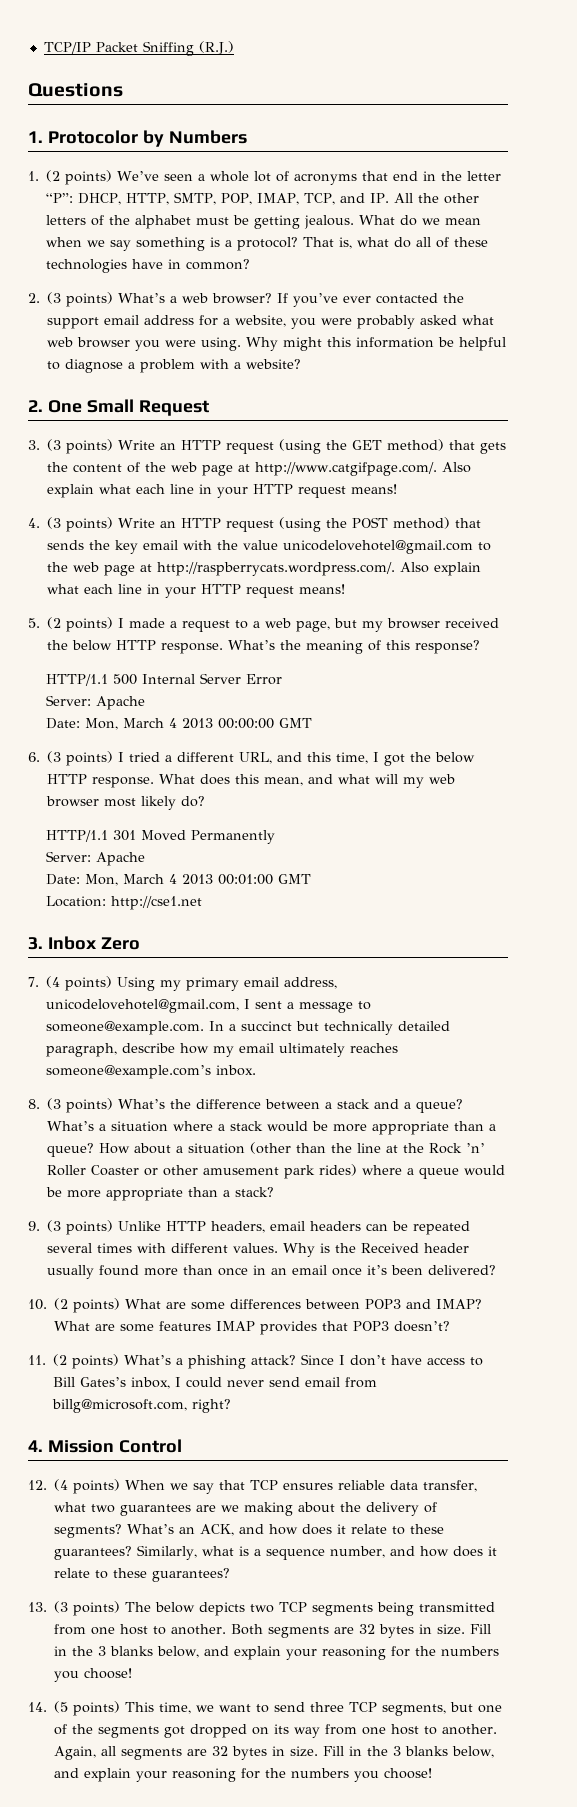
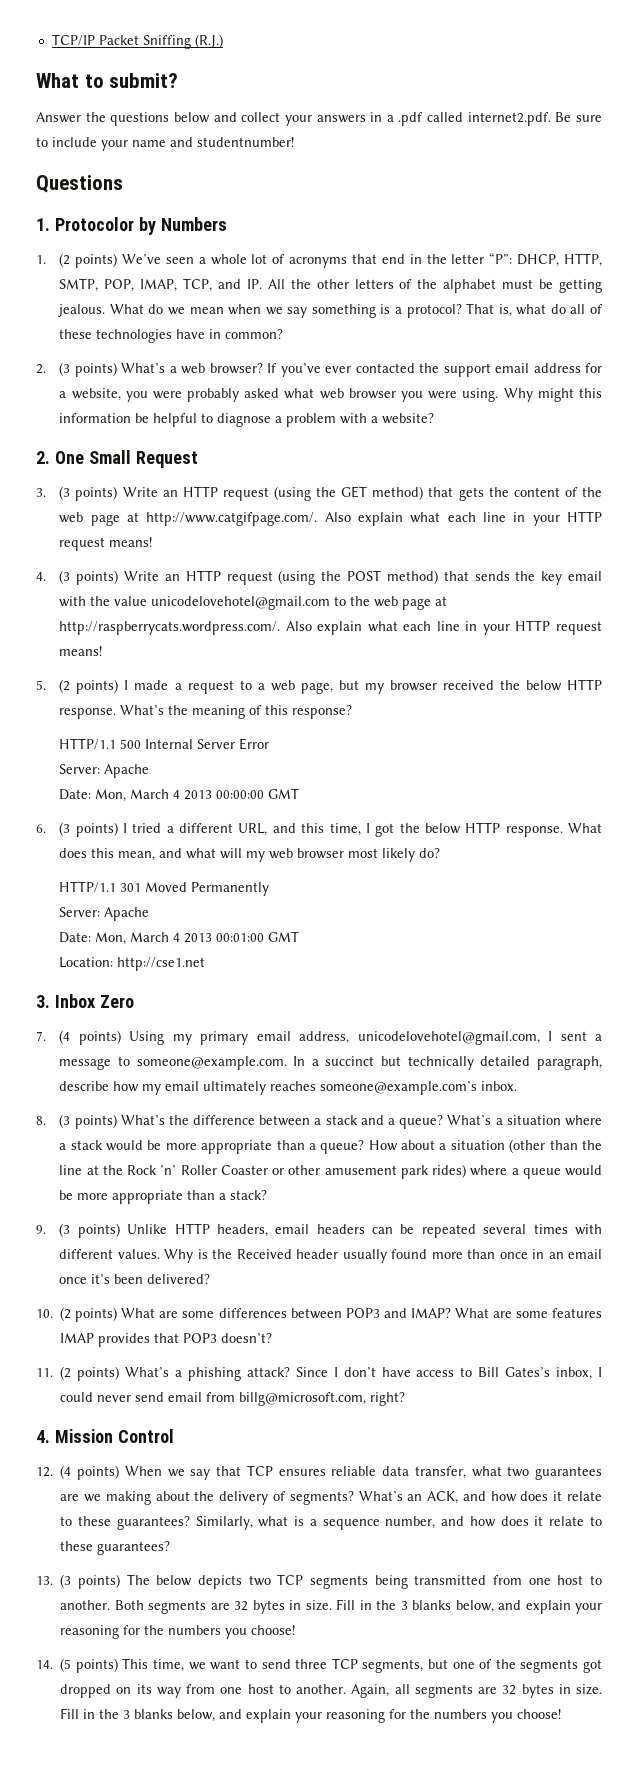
(234, 48) none -> [36,73,179,88] [36,112,602,126] [36,137,294,151] // What to submit? // Answer the questions below and collect your answers in a .pdf called internet2.pdf. Be sure to include your name and studentnumber!

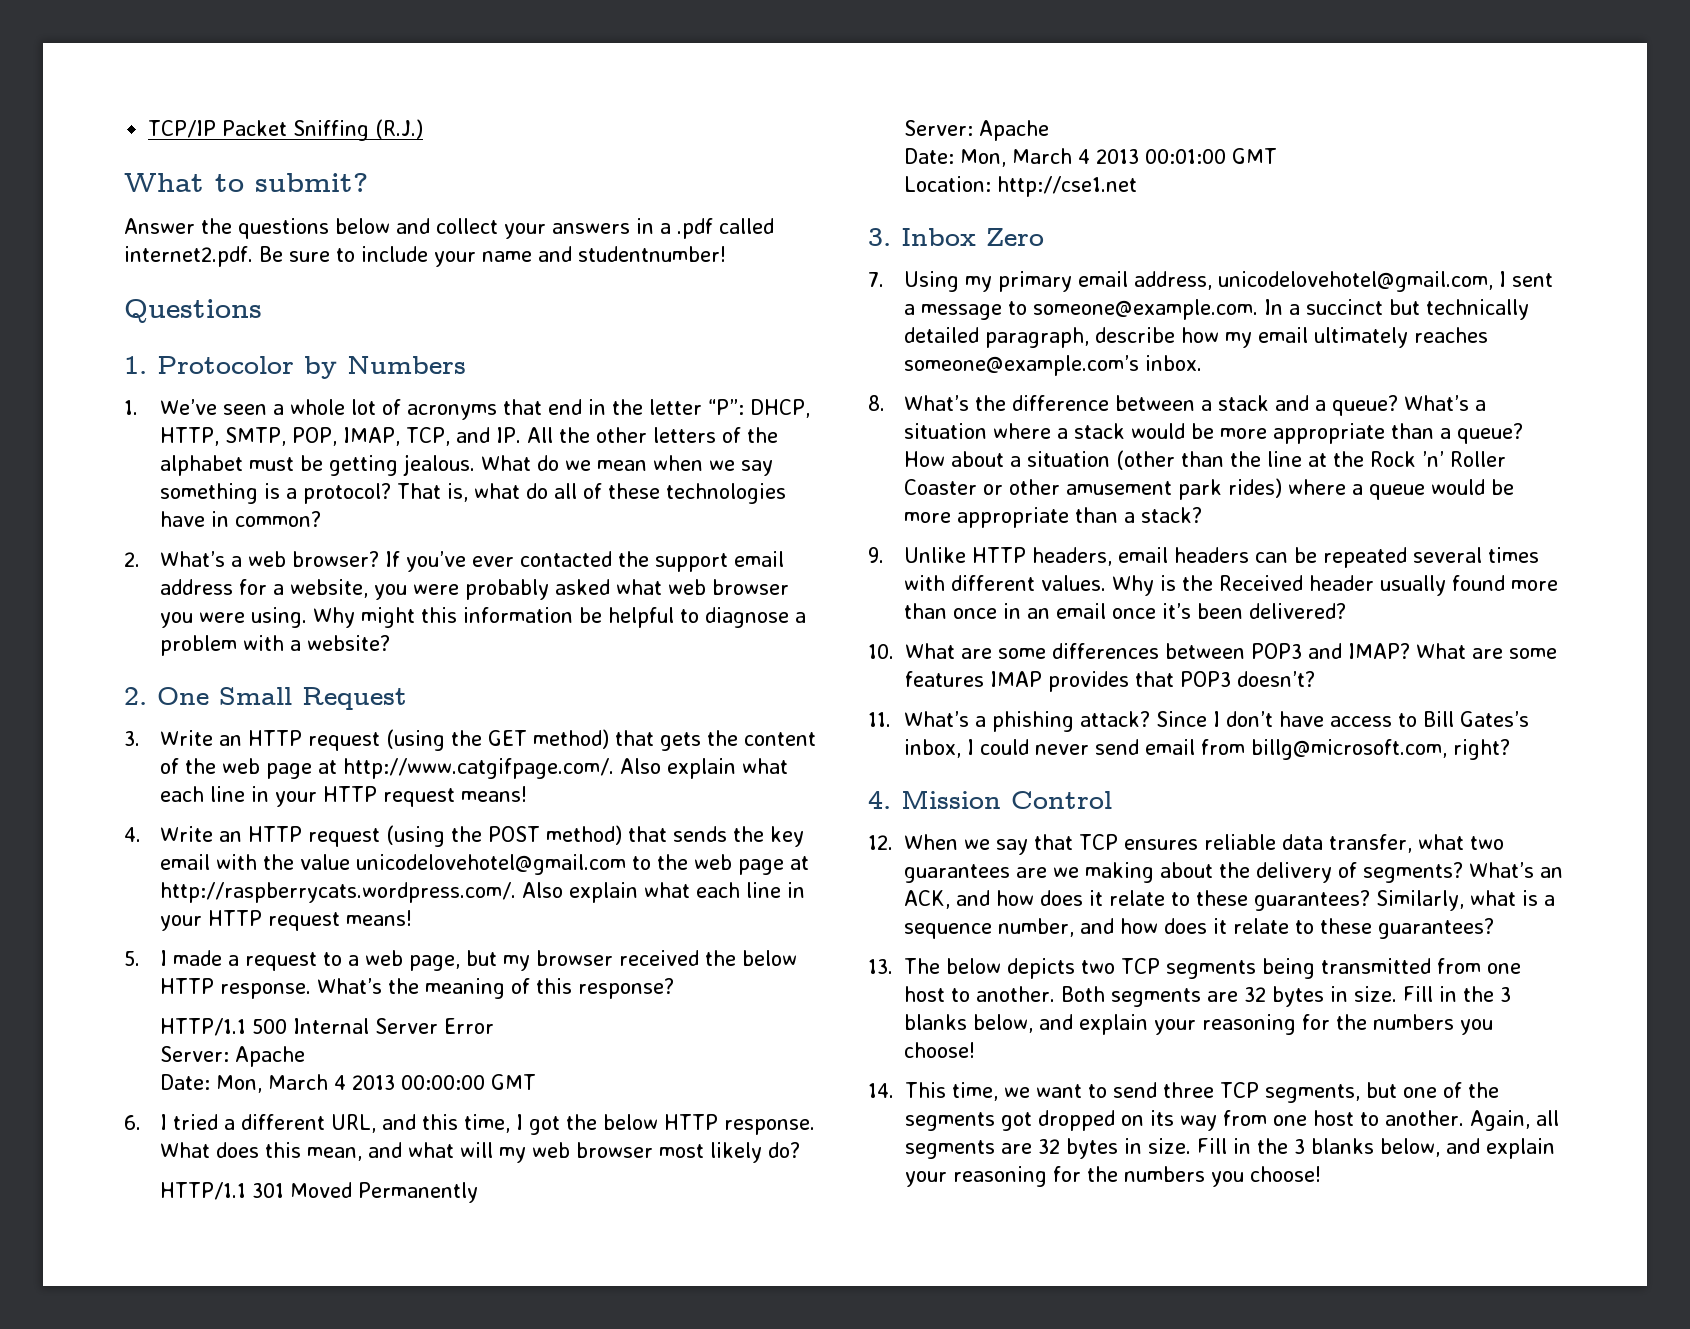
[59,253,118,268] (2 points) -> (138, 407) none
[59,362,117,377] (3 points) -> (140, 559) none
[59,486,118,501] (3 points) -> (140, 738) none
[59,570,119,585] (3 points) -> (141, 834) none
[59,679,119,694] (2 points) -> (140, 958) none
[59,822,118,837] (3 points) -> (141, 1122) none
[59,1030,121,1045] (4 points) -> (884, 279) none
[59,1114,117,1129] (3 points) -> (885, 403) none
[59,1223,120,1238] (3 points) -> (884, 555) none
[60,1307,118,1322] (2 points) -> (894, 651) none
[60,1366,120,1381] (2 points) -> (891, 719) none
[60,1465,119,1480] (4 points) -> (893, 842) none
[60,1574,120,1589] (3 points) -> (893, 966) none
[60,1658,118,1673] (5 points) -> (894, 1090) none

